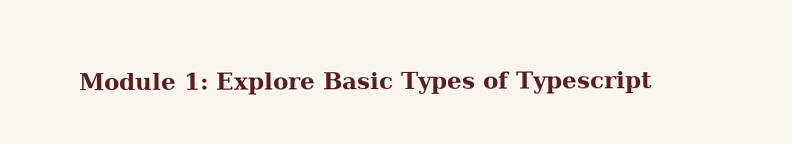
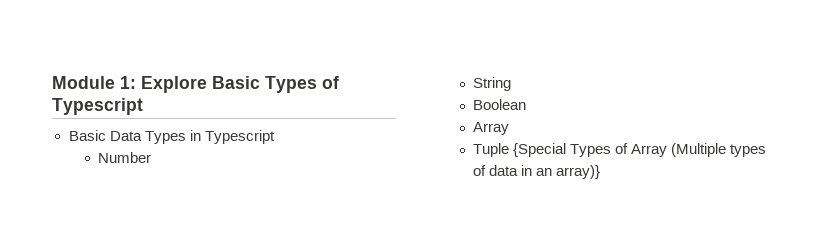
(653, 82) none -> [68,130,275,144] [98,152,152,163] [473,77,512,91] [473,99,527,110] [473,122,510,135] [473,143,767,157] [473,165,601,179] // Basic Data Types in Typescript // Number // String // Boolean // Array // Tuple {Special Types of Array (Multiple types of data in an array)}

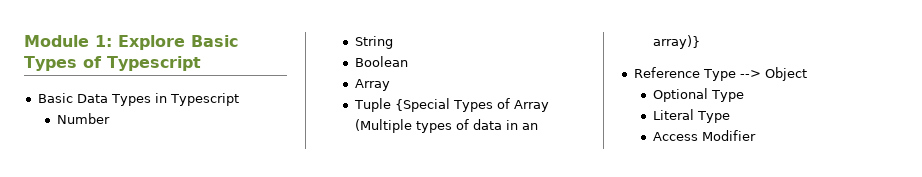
(601, 172) none -> [633,67,807,81] [652,88,744,102] [652,109,730,123] [652,130,756,141] // Reference Type --> Object // Optional Type // Literal Type // Access Modifier

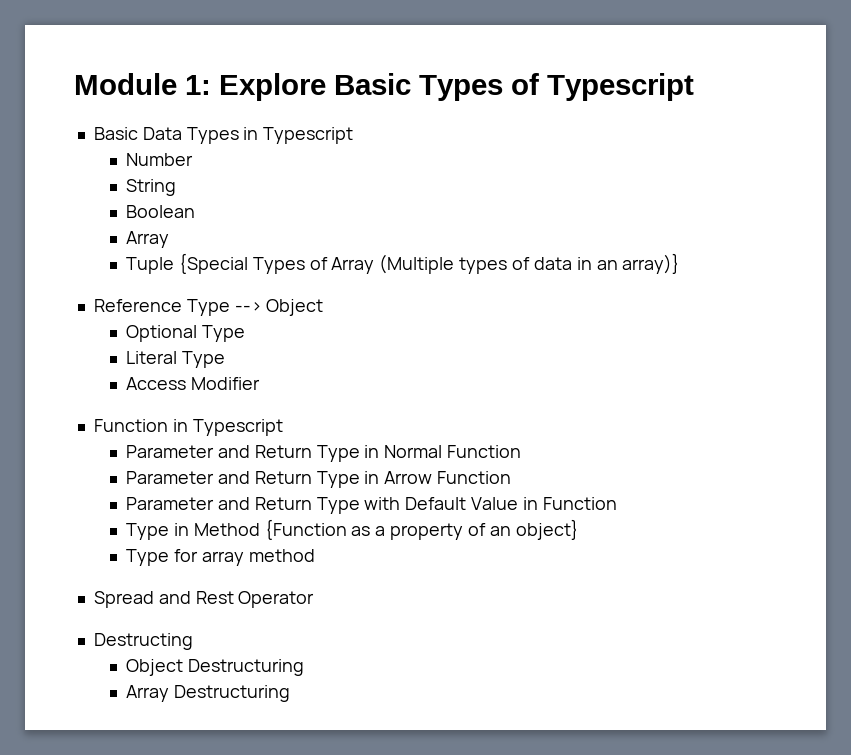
(756, 135) none -> [93,419,283,436] [126,445,522,462] [126,471,512,488] [126,497,617,514] [126,519,579,540] [126,549,315,566] [93,591,315,608] [93,633,193,650] [126,659,304,676] [126,685,290,702] // Function in Typescript // Parameter and Return Type in Normal Function // Parameter and Return Type in Arrow Function // Parameter and Return Type with Default Value in Function // Type in Method {Function as a property of an object} // Type for array method // Spread and Rest Operator // Destructing // Object Destructuring // Array Destructuring

